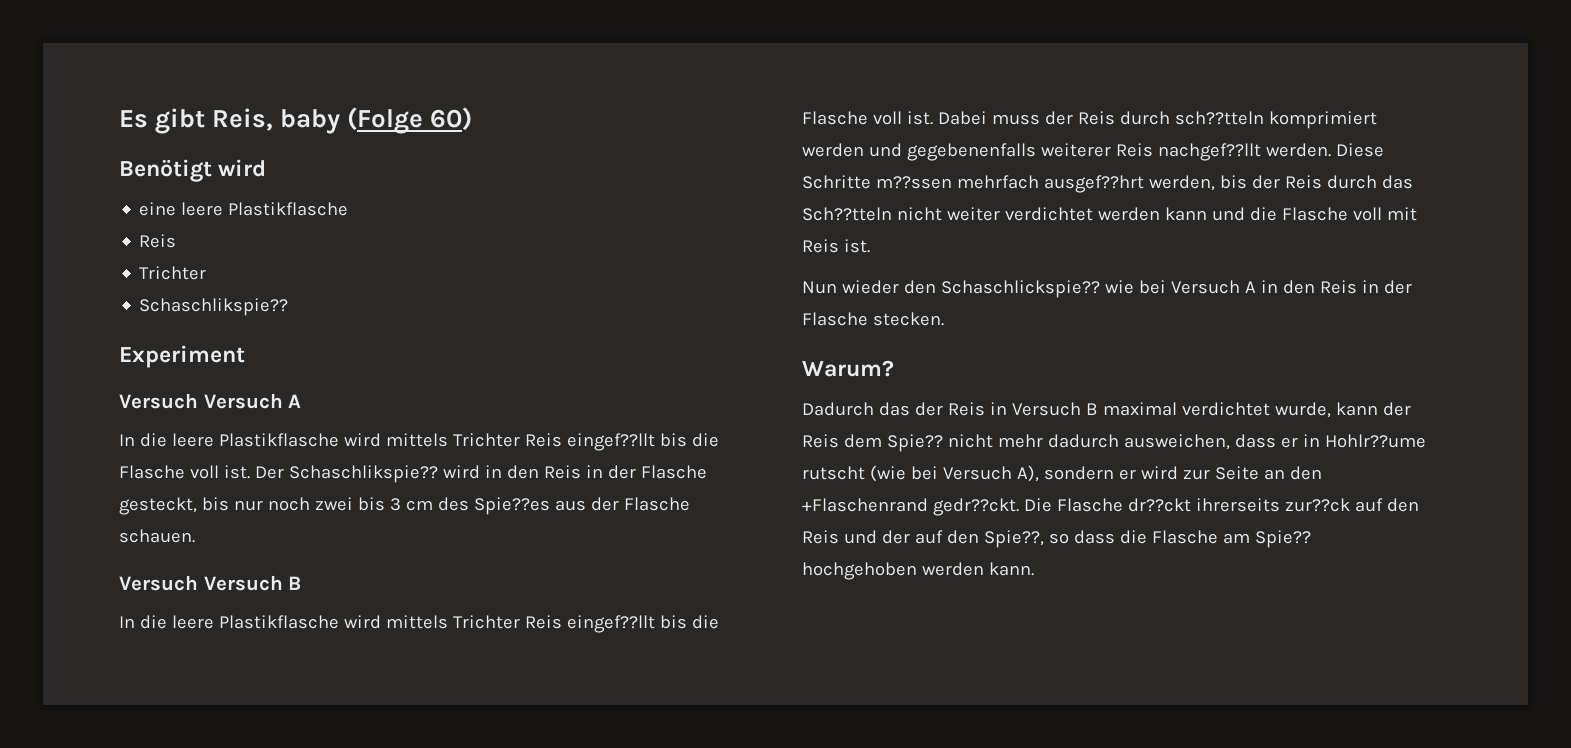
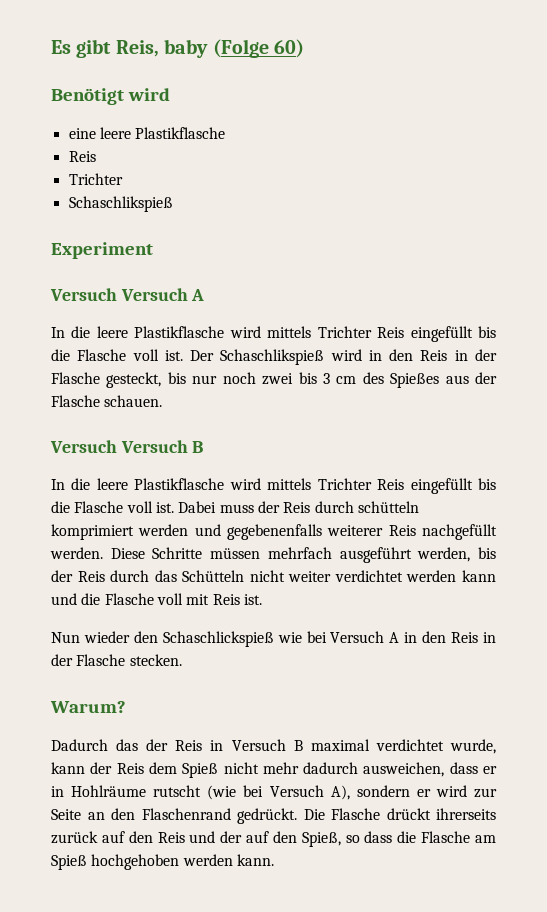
[139,298,289,316] Schaschlikspie?? -> [68,196,173,212] Schaschlikspieß
[566,433,655,451] eingef??llt -> [410,326,473,342] eingefüllt
[288,465,438,483] Schaschlikspie?? -> [220,349,325,365] Schaschlikspieß
[473,497,550,515] Spie??es -> [390,373,440,388] Spießes
[566,615,655,633] eingef??llt -> [410,478,473,494] eingefüllt
[1174,111,1264,125] sch??tteln -> [357,501,419,513] schütteln
[1157,143,1261,161] nachgef??llt -> [421,524,497,540] nachgefüllt
[875,175,1144,193] m??ssen mehrfach ausgef??hrt -> [210,547,412,563] müssen mehrfach ausgeführt
[802,207,892,221] Sch??tteln -> [182,570,245,582] Schütteln
[940,280,1100,298] Schaschlickspie?? -> [162,631,274,647] Schaschlickspieß
[886,434,943,452] Spie?? -> [182,763,219,778] Spieß
[1324,434,1426,448] Hohlr??ume -> [71,785,147,797] Hohlräume
[802,498,1350,516] +Flaschenrand gedr??ckt. Die Flasche dr??ckt ihrerseits zur??ck -> [141,808,496,824] [51,831,98,844] Flaschenrand gedrückt. Die Flasche drückt ihrerseits zurück
[983,530,1044,548] Spie??, -> [301,832,341,847] Spieß,
[1254,530,1311,548] Spie?? -> [51,855,87,870] Spieß

